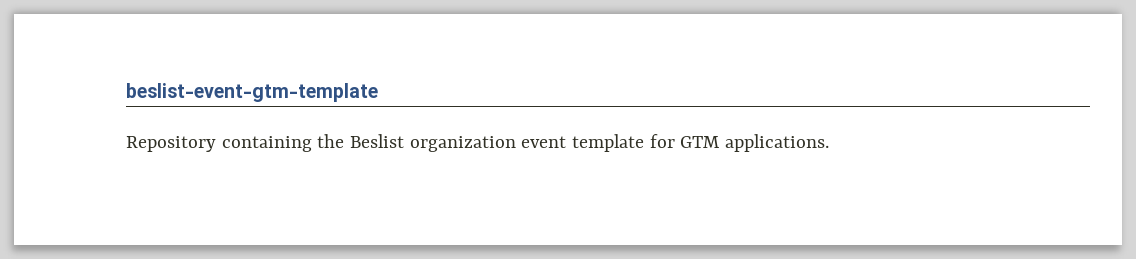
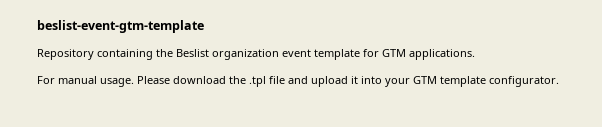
(830, 143) none -> [37,76,559,87] // For manual usage. Please download the .tpl file and upload it into your GTM template configurator.

